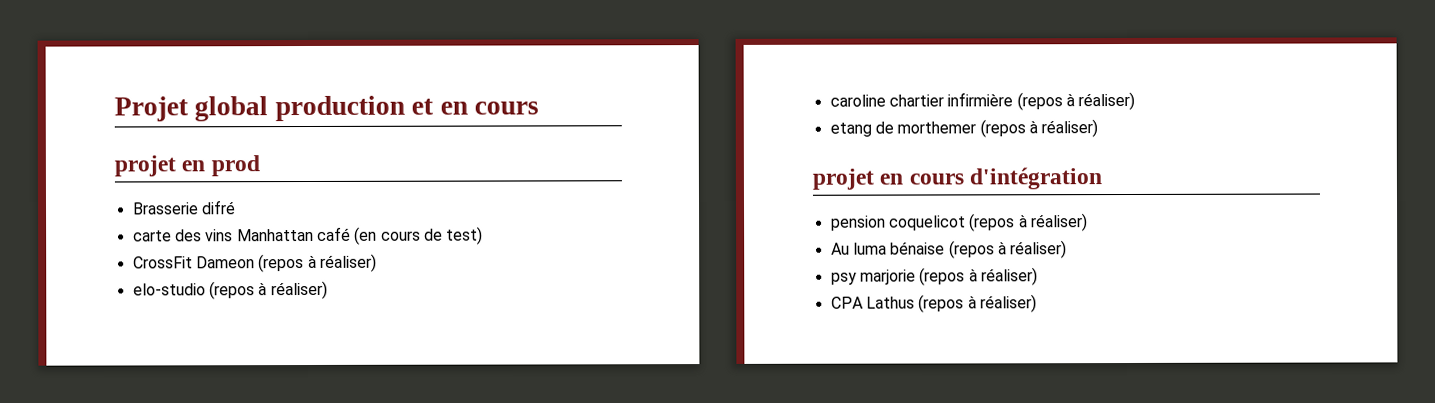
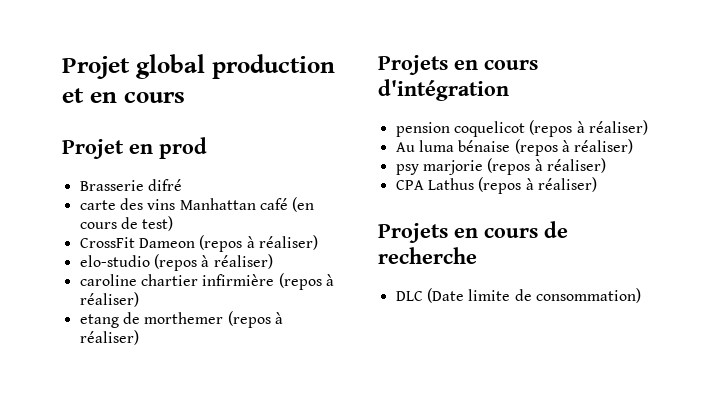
[114,155,176,177] projet -> [62,139,124,159] Projet
[812,168,874,190] projet -> [378,55,448,75] Projets
(1037, 303) none -> [378,221,568,243] [378,247,477,264] [395,288,641,303] // Projets en cours de recherche // DLC (Date limite de consommation)

